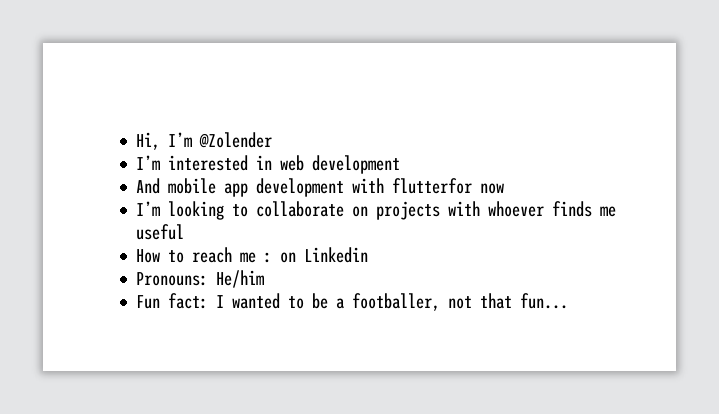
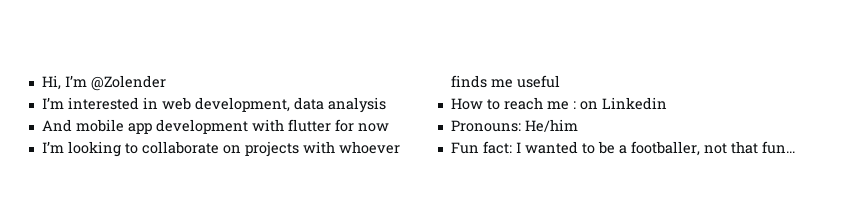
[312,155,401,174] development -> [194,97,386,113] development, data analysis
[392,178,473,194] flutterfor -> [287,119,354,132] flutter for

